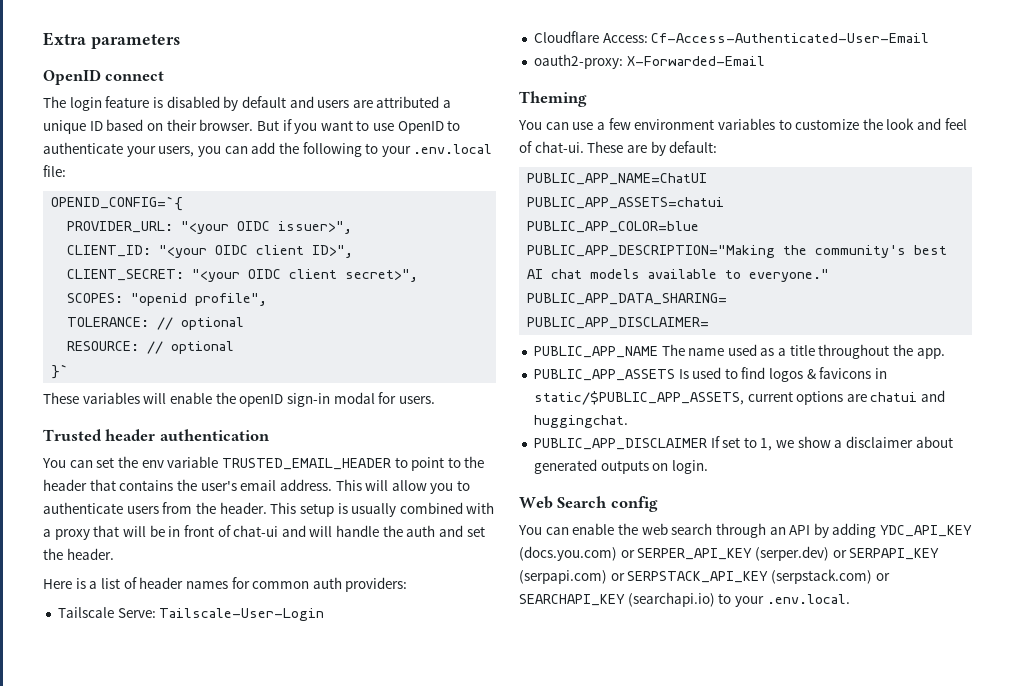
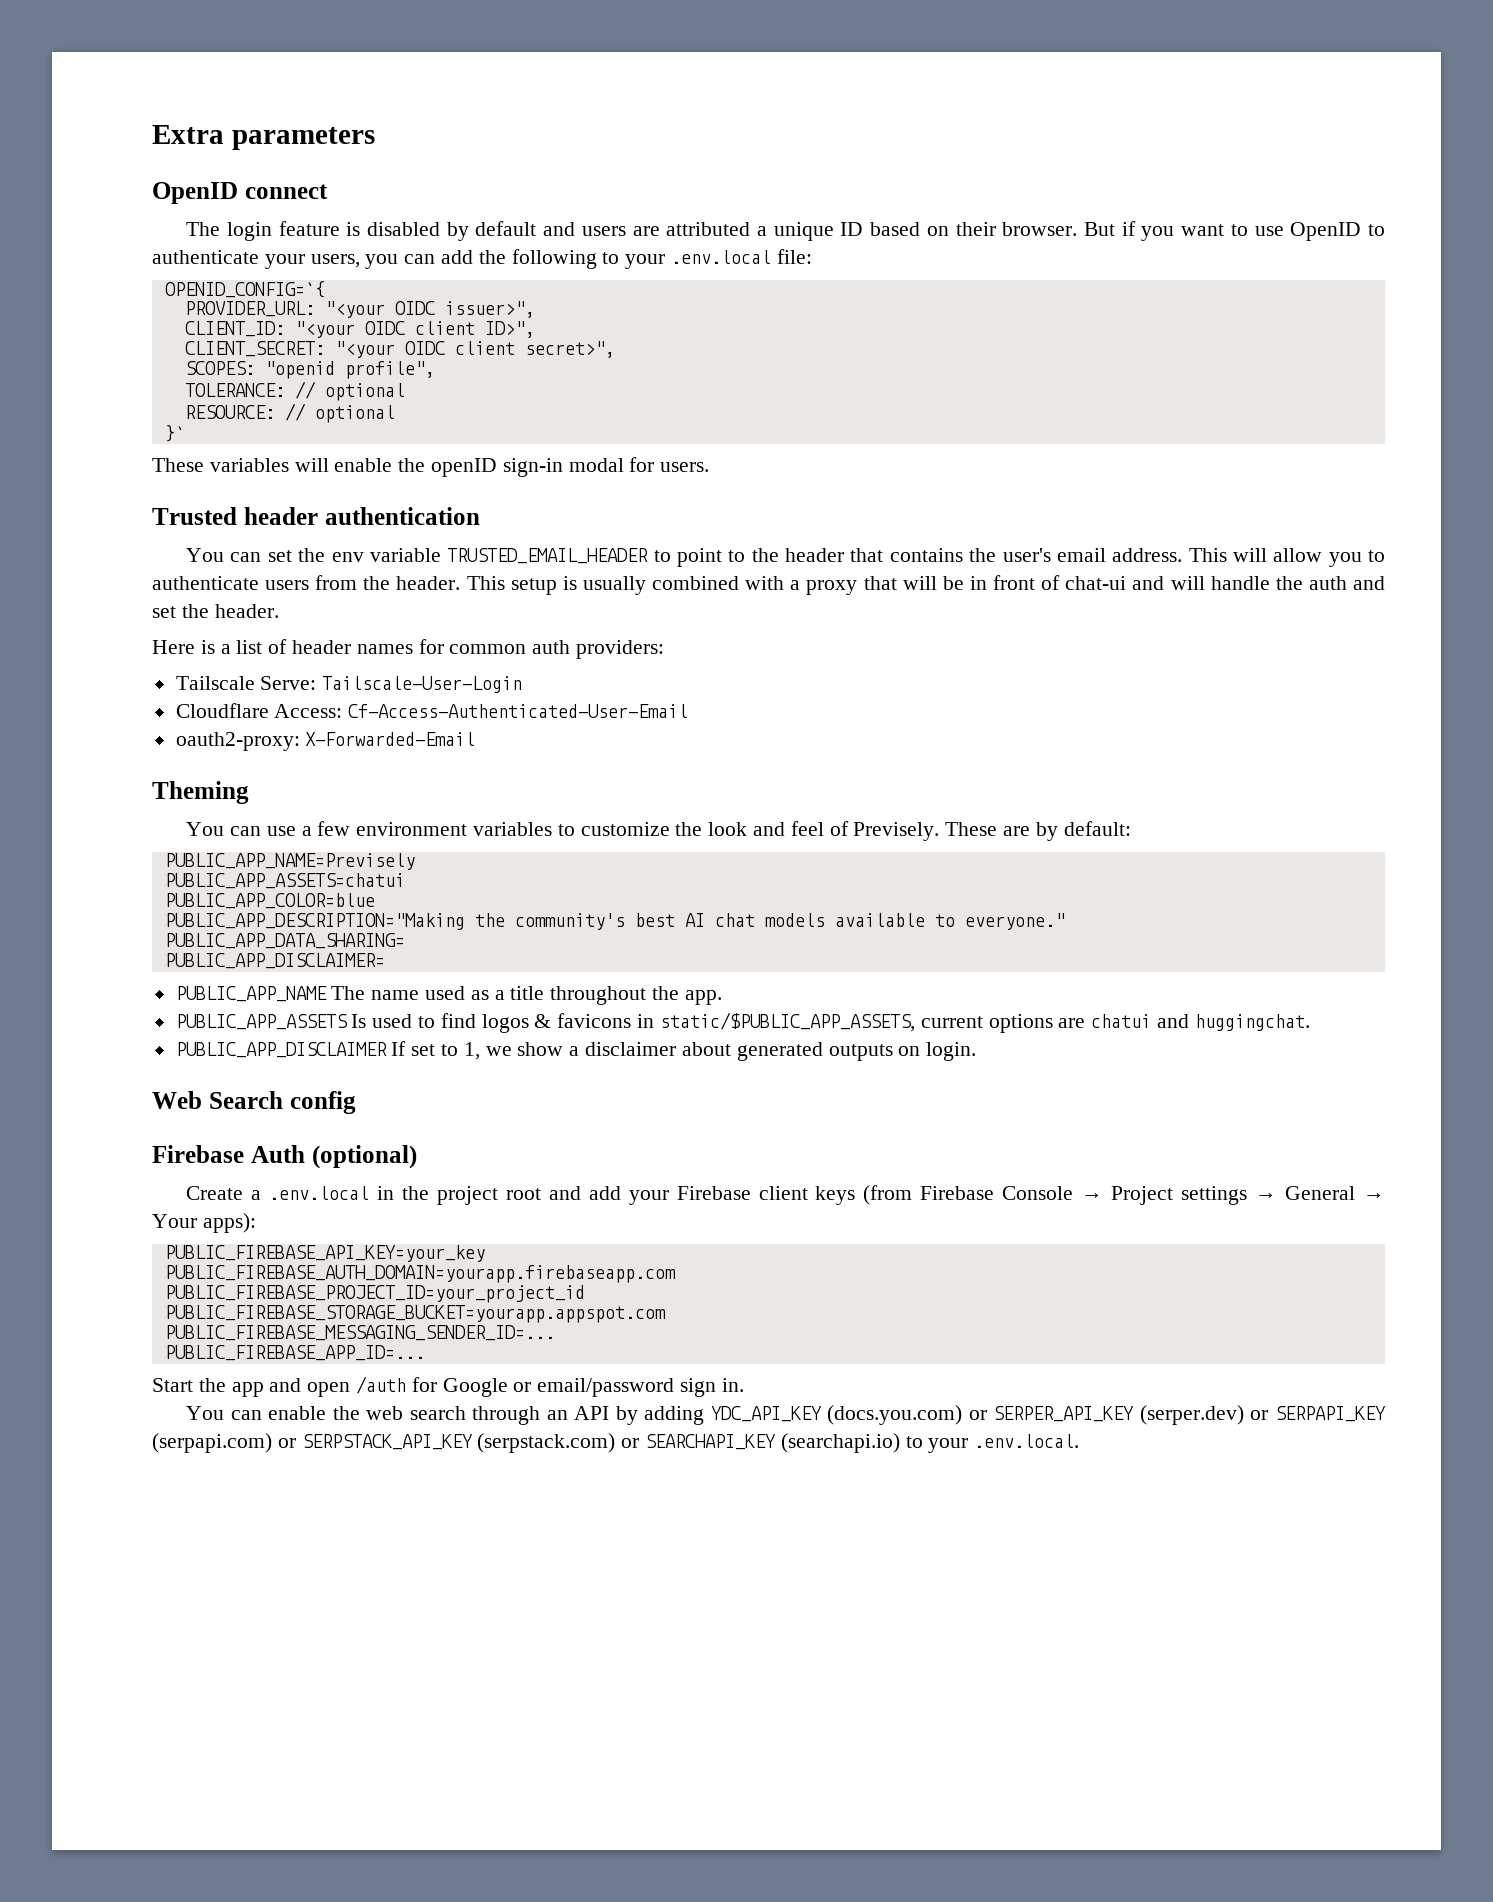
[534,141,584,153] chat-ui. -> [853,822,940,841] Previsely.
[527,173,708,185] PUBLIC_APP_NAME=ChatUI -> [164,853,415,870] PUBLIC_APP_NAME=Previsely
(658, 504) none -> [152,1145,417,1169] [186,1185,1386,1205] [152,1213,256,1233] [164,1245,485,1262] [164,1265,676,1283] [164,1285,585,1303] [164,1305,666,1323] [164,1325,555,1341] [164,1345,425,1361] [152,1376,744,1397] // Firebase Auth (optional) // Create a .env.local in the project root and add your Firebase client keys (from Firebase Console → Project settings → General → Your apps): // PUBLIC_FIREBASE_API_KEY=your_key // PUBLIC_FIREBASE_AUTH_DOMAIN=yourapp.firebaseapp.com // PUBLIC_FIREBASE_PROJECT_ID=your_project_id // PUBLIC_FIREBASE_STORAGE_BUCKET=yourapp.appspot.com // PUBLIC_FIREBASE_MESSAGING_SENDER_ID=... // PUBLIC_FIREBASE_APP_ID=... // Start the app and open /auth for Google or email/password sign in.

